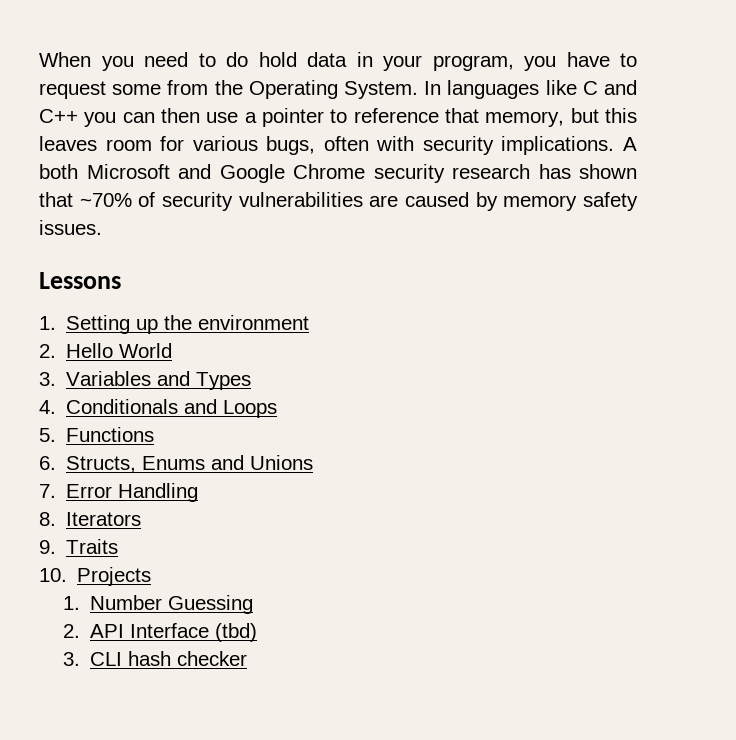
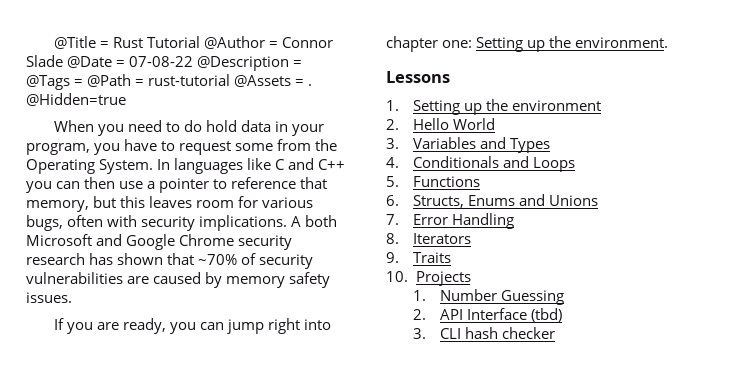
(39, 59) none -> [53,36,333,49] [26,55,303,71] [26,74,313,90] [26,93,126,106] @Title = Rust Tutorial @Author = Connor Slade @Date = 07-08-22 @Description = @Tags = @Path = rust-tutorial @Assets = . @Hidden=true //
(102, 227) none -> [53,318,332,334] [386,36,669,52] // If you are ready, you can jump right into chapter one: Setting up the environment.

